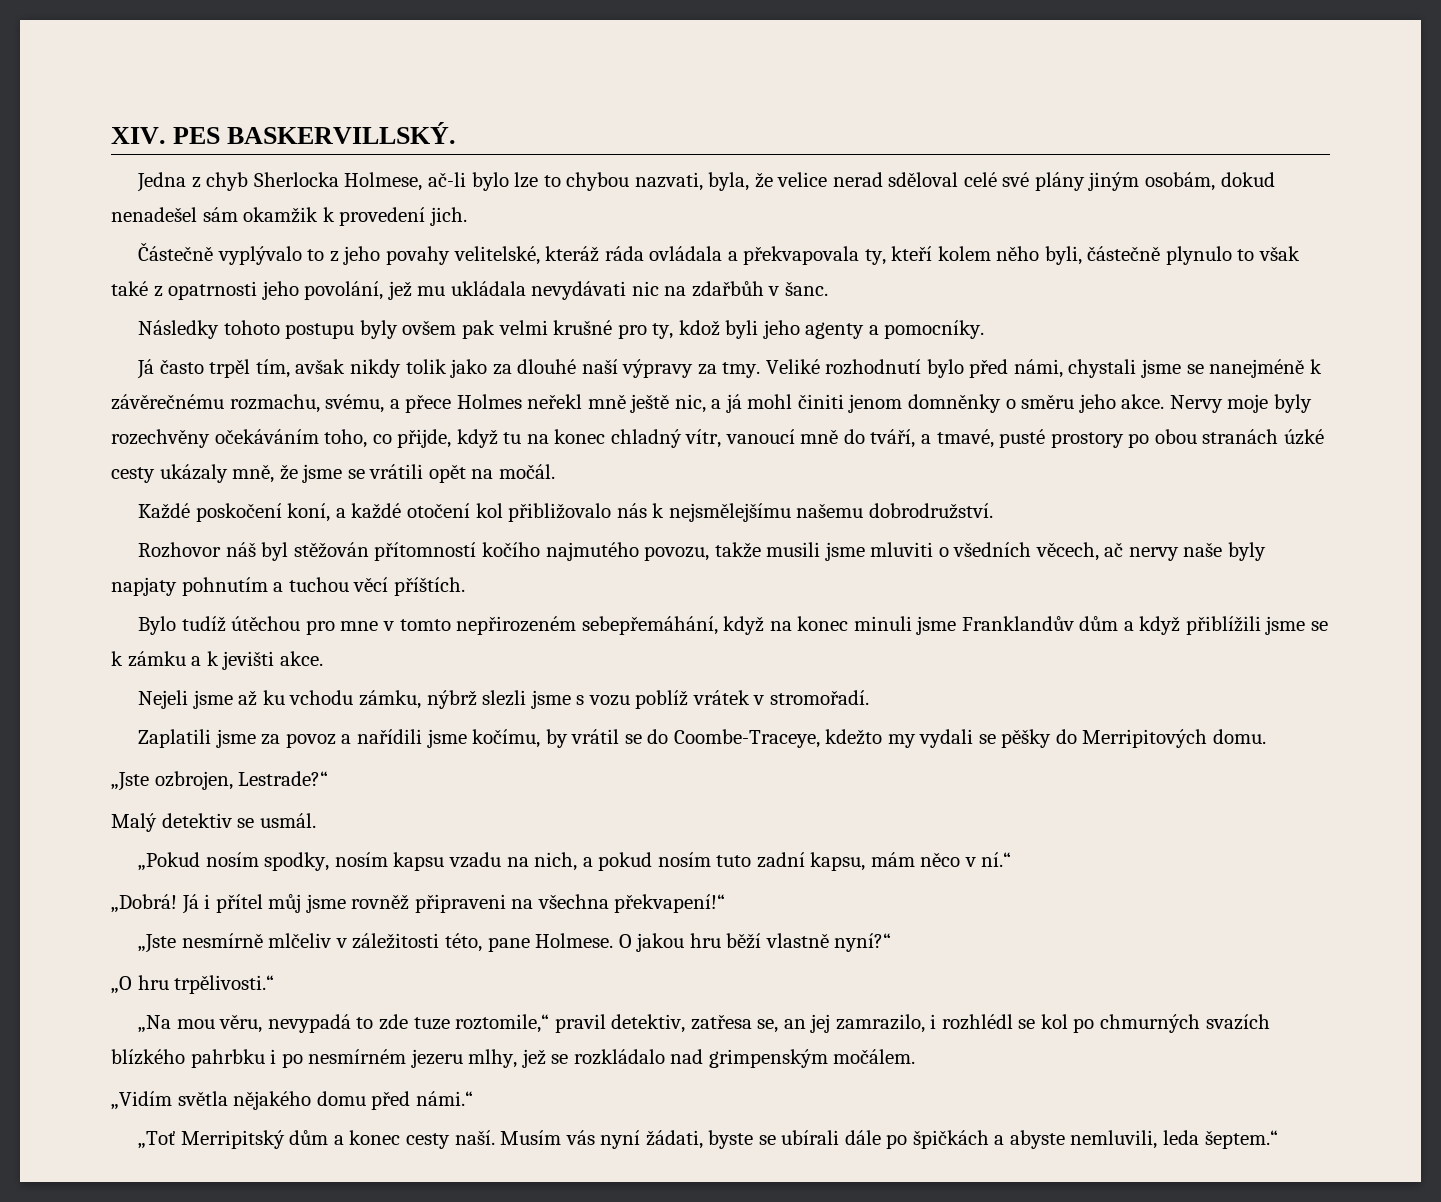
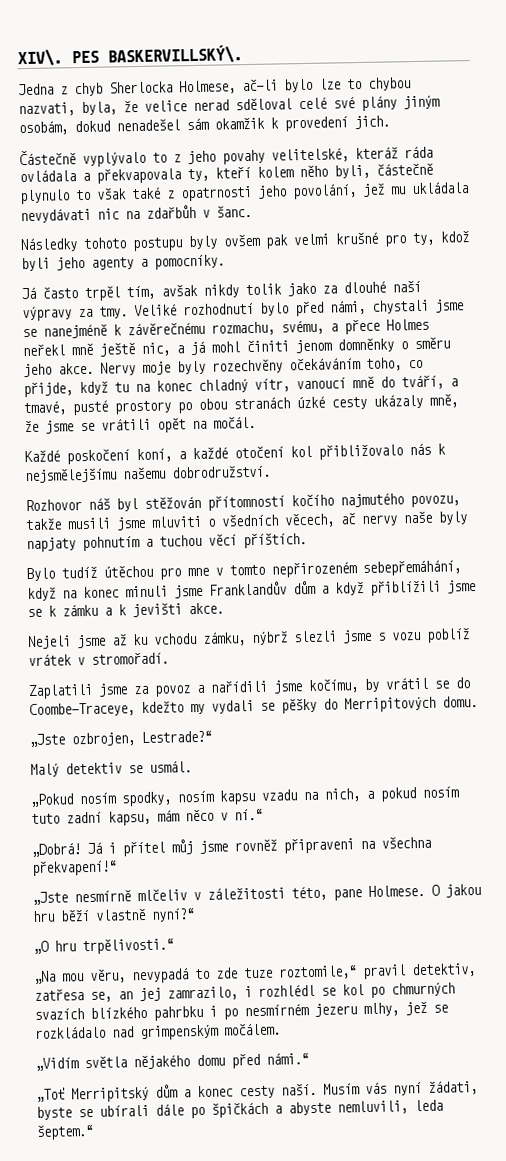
[111,122,457,144] XIV. PES BASKERVILLSKÝ. -> [17,44,243,67] XIV\. PES BASKERVILLSKÝ\.

